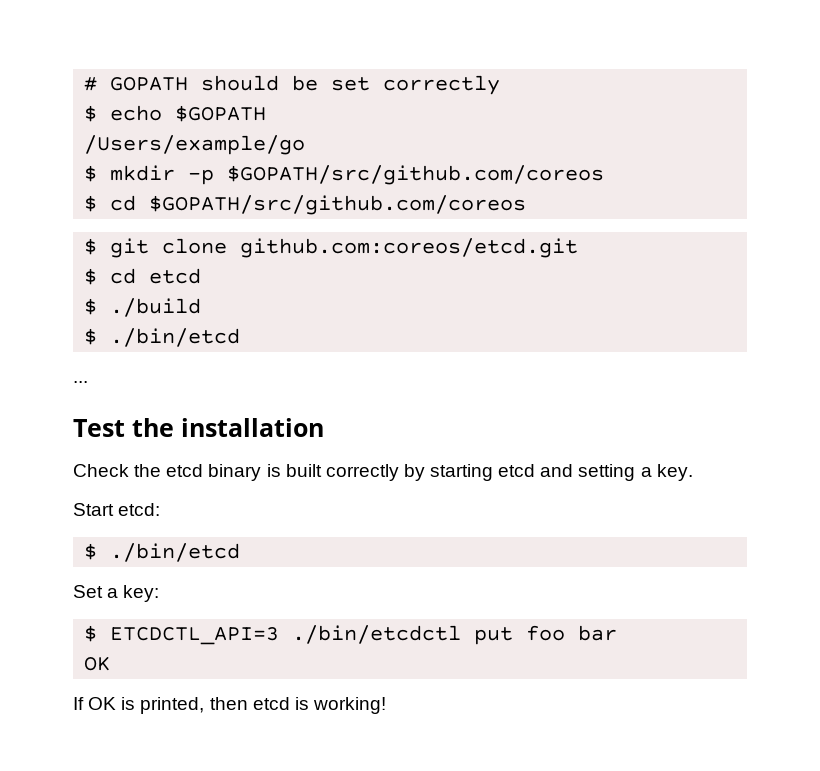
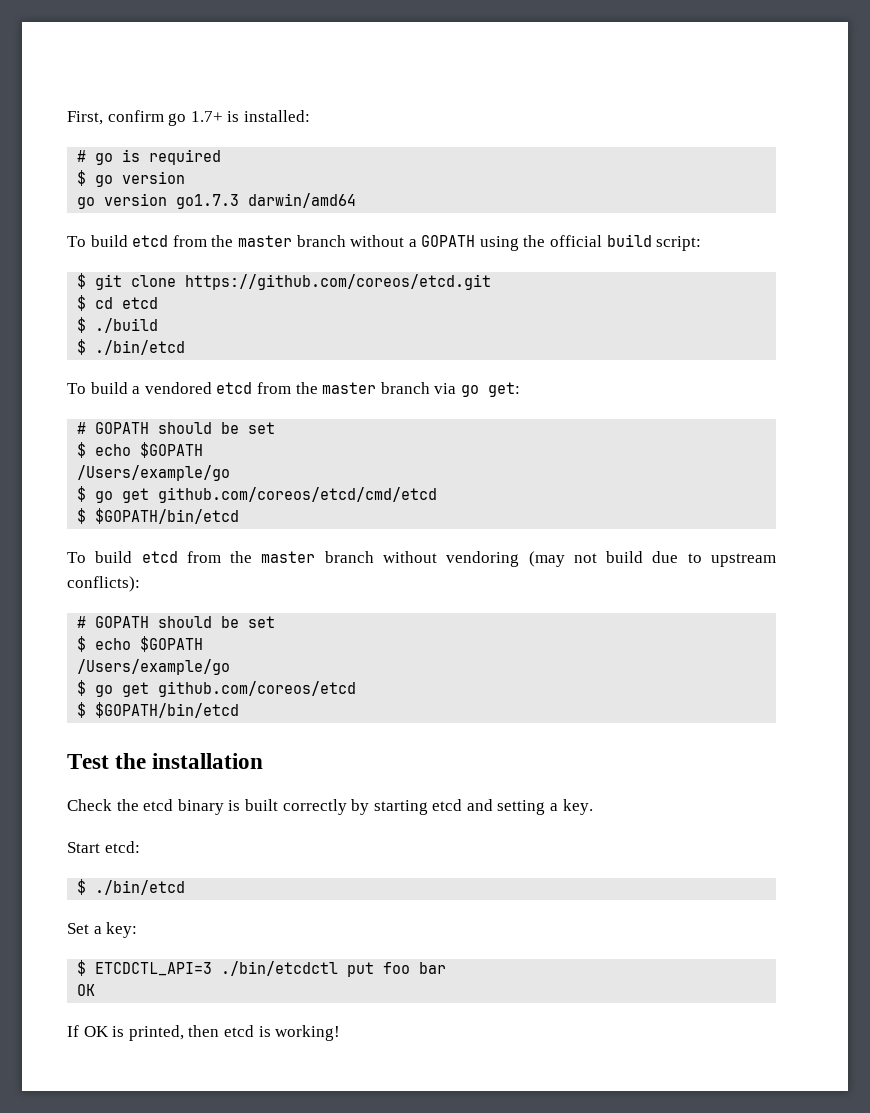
[84,75,501,95] [84,105,267,122] [84,135,306,155] [84,165,605,185] [84,195,527,215] # GOPATH should be set correctly // $ echo $GOPATH // /Users/example/go // $ mkdir -p $GOPATH/src/github.com/coreos // $ cd $GOPATH/src/github.com/coreos -> [67,110,310,126] [77,149,222,165] [77,170,186,187] [77,193,357,209] [67,234,702,251] First, confirm go 1.7+ is installed: // # go is required // $ go version // go version go1.7.3 darwin/amd64 // To build etcd from the master branch without a GOPATH using the official build script:
[240,238,579,258] github.com:coreos/etcd.git -> [185,274,492,290] https://github.com/coreos/etcd.git
[73,381,88,383] ... -> [67,382,520,397] [77,422,276,434] [77,442,204,458] [77,465,231,481] [77,486,438,503] [77,508,240,524] [67,551,777,567] [67,576,140,592] [77,616,276,628] [77,636,204,652] [77,659,231,675] [77,680,357,697] [77,702,240,718] To build a vendored etcd from the master branch via go get: // # GOPATH should be set // $ echo $GOPATH // /Users/example/go // $ go get github.com/coreos/etcd/cmd/etcd // $ $GOPATH/bin/etcd // To build etcd from the master branch without vendoring (may not build due to upstream conflicts): // # GOPATH should be set // $ echo $GOPATH // /Users/example/go // $ go get github.com/coreos/etcd // $ $GOPATH/bin/etcd

